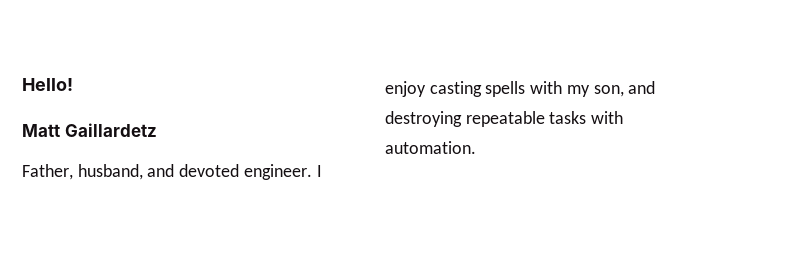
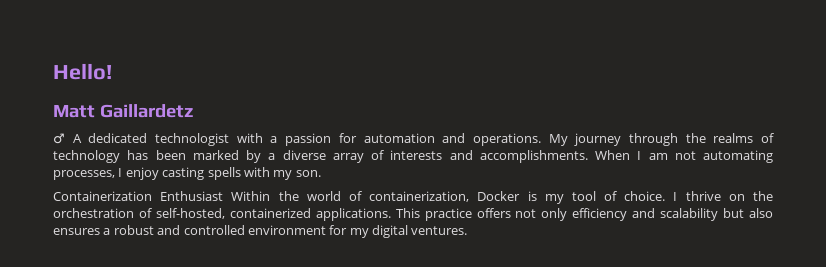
[22,164,312,180] Father, husband, and devoted engineer. -> [53,133,774,146] [53,150,773,163] [53,170,115,180] ♂ A dedicated technologist with a passion for automation and operations. My journey through the realms of technology has been marked by a diverse array of interests and accomplishments. When I am not automating processes,
[593,81,656,97] [385,111,624,127] [385,141,476,154] son, and destroying repeatable tasks with automation. -> [295,170,321,177] [53,191,773,204] [53,208,774,221] [53,225,468,238] son. // Containerization Enthusiast Within the world of containerization, Docker is my tool of choice. I thrive on the orchestration of self-hosted, containerized applications. This practice offers not only efficiency and scalability but also ensures a robust and controlled environment for my digital ventures.

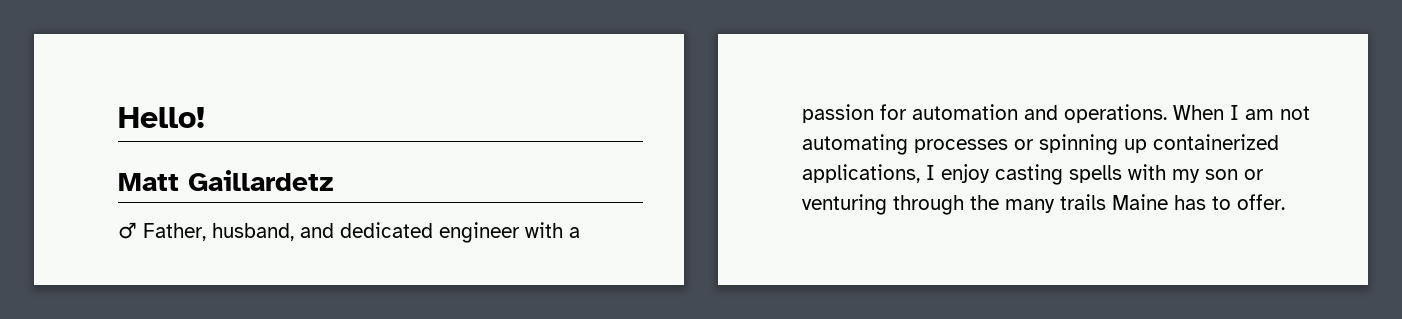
[72,133,230,146] A dedicated technologist -> [143,222,520,243] Father, husband, and dedicated engineer
[548,133,774,146] [53,150,588,163] My journey through the realms of technology has been marked by a diverse array of interests and accomplishments. -> (1167, 113) none
[53,170,115,180] processes, -> [914,134,1279,155] [802,164,920,183] processes or spinning up containerized applications,
[295,170,321,177] [53,191,773,204] [53,208,774,221] [53,225,468,238] son. // Containerization Enthusiast Within the world of containerization, Docker is my tool of choice. I thrive on the orchestration of self-hosted, containerized applications. This practice offers not only efficiency and scalability but also ensures a robust and controlled environment for my digital ventures. -> [1205,169,1264,180] [802,194,1285,215] son or venturing through the many trails Maine has to offer.

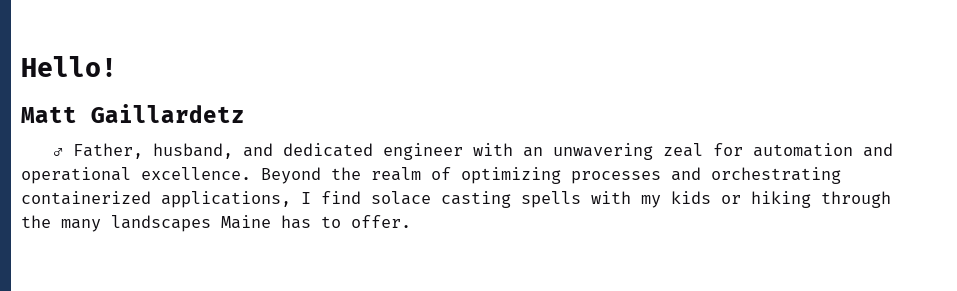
[569,227,580,238] [802,104,1310,123] [802,134,1147,155] a passion for automation and operations. When I am not automating processes or spinning up -> [522,143,893,160] [21,167,841,184] an unwavering zeal for automation and operational excellence. Beyond the realm of optimizing processes and orchestrating
[941,164,990,183] enjoy -> [321,191,431,205] find solace
[1205,169,1264,180] [802,194,887,215] son or venturing -> [671,191,811,208] kids or hiking
[1060,194,1106,210] trails -> [111,215,211,232] landscapes

